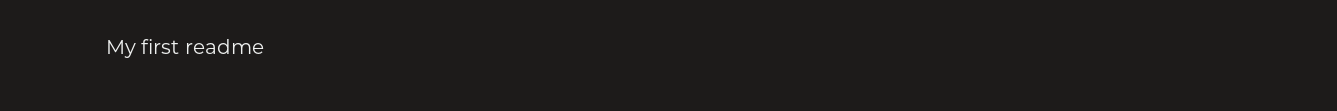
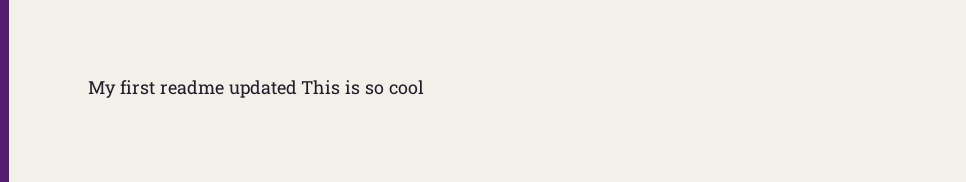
(264, 46) none -> [228,80,425,98] updated This is so cool

